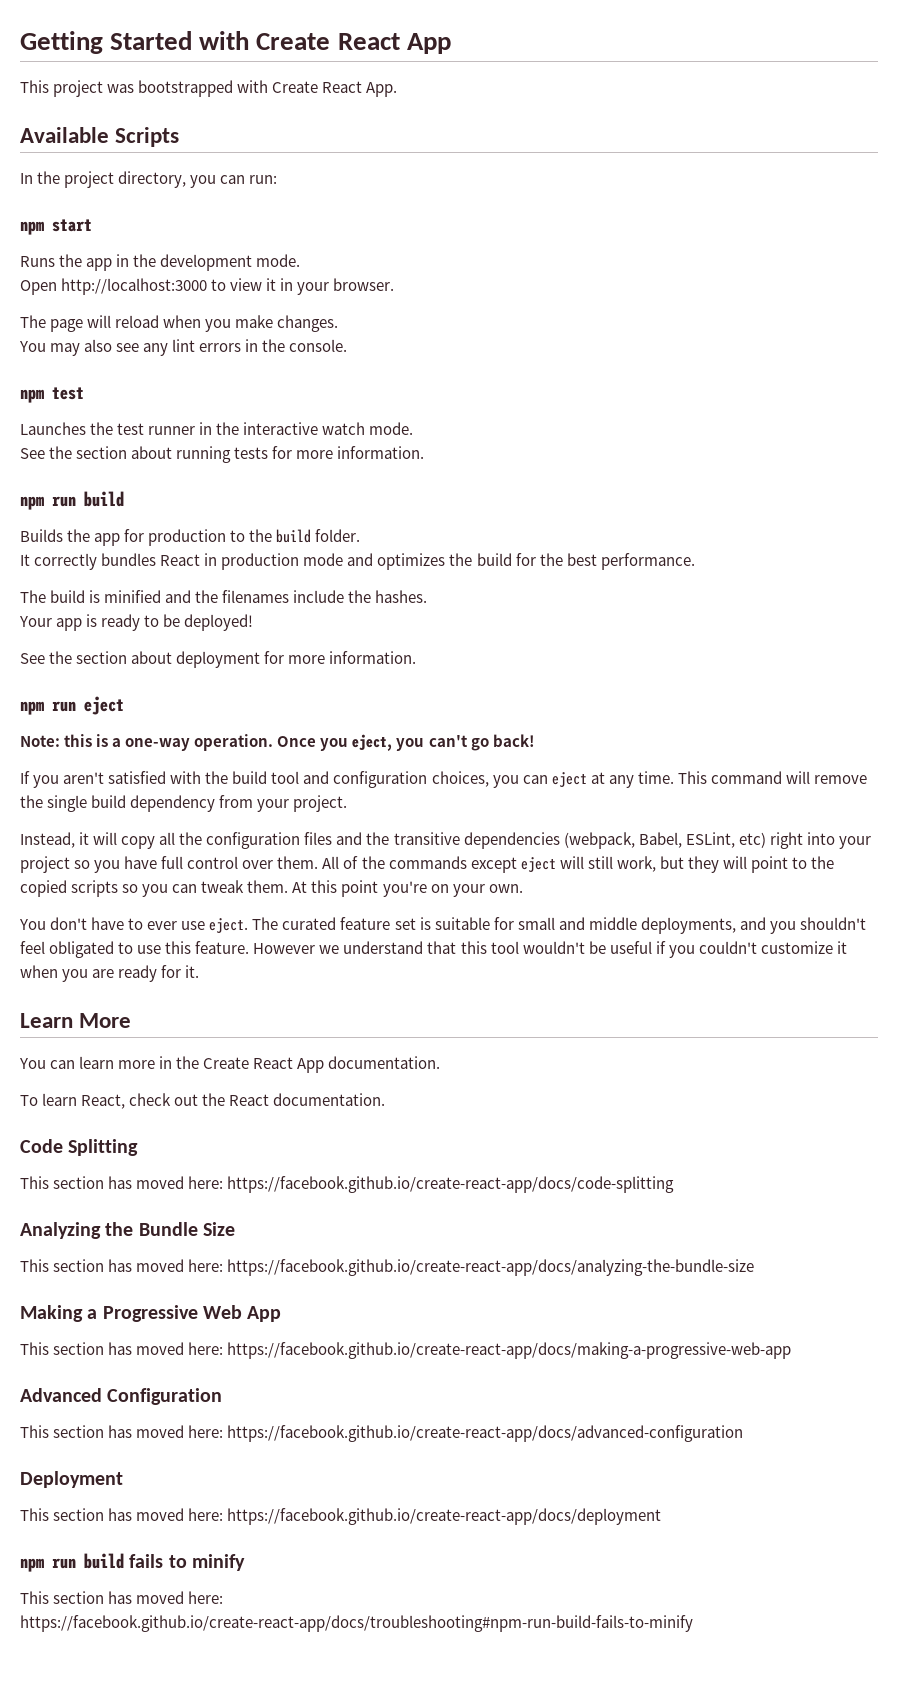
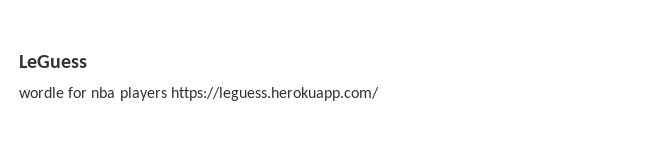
[20,31,451,54] [20,80,398,97] [20,127,180,147] [20,171,278,188] [20,219,92,235] [20,254,301,271] [20,278,395,295] [20,315,339,332] [19,339,348,356] [20,387,84,403] [20,422,414,435] [20,446,425,463] [20,491,124,510] [20,529,361,546] [20,553,695,570] [20,590,428,603] [19,614,254,631] [20,651,417,668] [20,696,124,715] [20,734,535,751] [20,771,867,788] [20,795,348,812] [20,832,871,849] [20,856,835,873] [20,880,523,897] [19,917,866,934] [20,941,847,958] [20,965,200,982] [20,1013,132,1028] [19,1056,441,1073] [20,1093,386,1109] [20,1139,139,1156] [20,1176,675,1193] [20,1222,235,1239] [20,1259,755,1276] [20,1305,282,1322] [20,1342,792,1359] [20,1388,223,1405] [20,1425,744,1442] [20,1471,123,1488] [20,1508,662,1525] [20,1553,245,1572] [20,1591,224,1604] [20,1615,693,1632] Getting Started with Create React App // This project was bootstrapped with Create React App. // Available Scripts // In the project directory, you can run: // npm start // Runs the app in the development mode. // Open http://localhost:3000 to view it in your browser. // The page will reload when you make changes. // You may also see any lint errors in the console. // npm test // Launches the test runner in the interactive watch mode. // See the section about running tests for more information. // npm run build // Builds the app for production to the build folder. // It correctly bundles React in production mode and optimizes the build for the best performance. // The build is minified and the filenames include the hashes. // Your app is ready to be deployed! // See the section about deployment for more information. // npm run eject // Note: this is a one-way operation. Once you eject, you can't go back! // If you aren't satisfied with the build tool and configuration choices, you can eject at any time. This command will remove the single build dependency from your project. // Instead, it will copy all the configuration files and the transitive dependencies (webpack, Babel, ESLint, etc) right into your project so you have full control over them. All of the commands except eject will still work, but they will point to the copied scripts so you can tweak them. At this point you're on your own. // You don't have to ever use eject. The curated feature set is suitable for small and middle deployments, and you shouldn't feel obligated to use this feature. However we understand that this tool wouldn't be useful if you couldn't customize it when you are ready for it. // Learn More // You can learn more in the Create React App documentation. // To learn React, check out the React documentation. // Code Splitting // This section has moved here: https://facebook.github.io/create-react-app/docs/code-splitting // Analyzing the Bundle Size // This section has moved here: https://facebook.github.io/create-react-app/docs/analyzing-the-bundle-size // Making a Progressive Web App // This section has moved here: https://facebook.github.io/create-react-app/docs/making-a-progressive-web-app // Advanced Configuration // This section has moved here: https://facebook.github.io/create-react-app/docs/advanced-configuration // Deployment // This section has moved here: https://facebook.github.io/create-react-app/docs/deployment // npm run build fails to minify // This section has moved here: https://facebook.github.io/create-react-app/docs/troubleshooting#npm-run-build-fails-to-minify -> [19,55,87,68] [19,87,379,101] LeGuess // wordle for nba players https://leguess.herokuapp.com/

